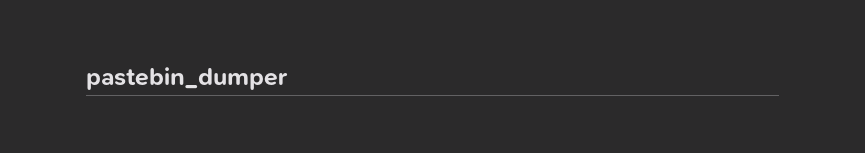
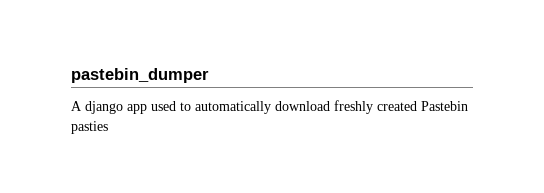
(288, 78) none -> [71,100,468,114] [71,121,108,134] // A django app used to automatically download freshly created Pastebin pasties

